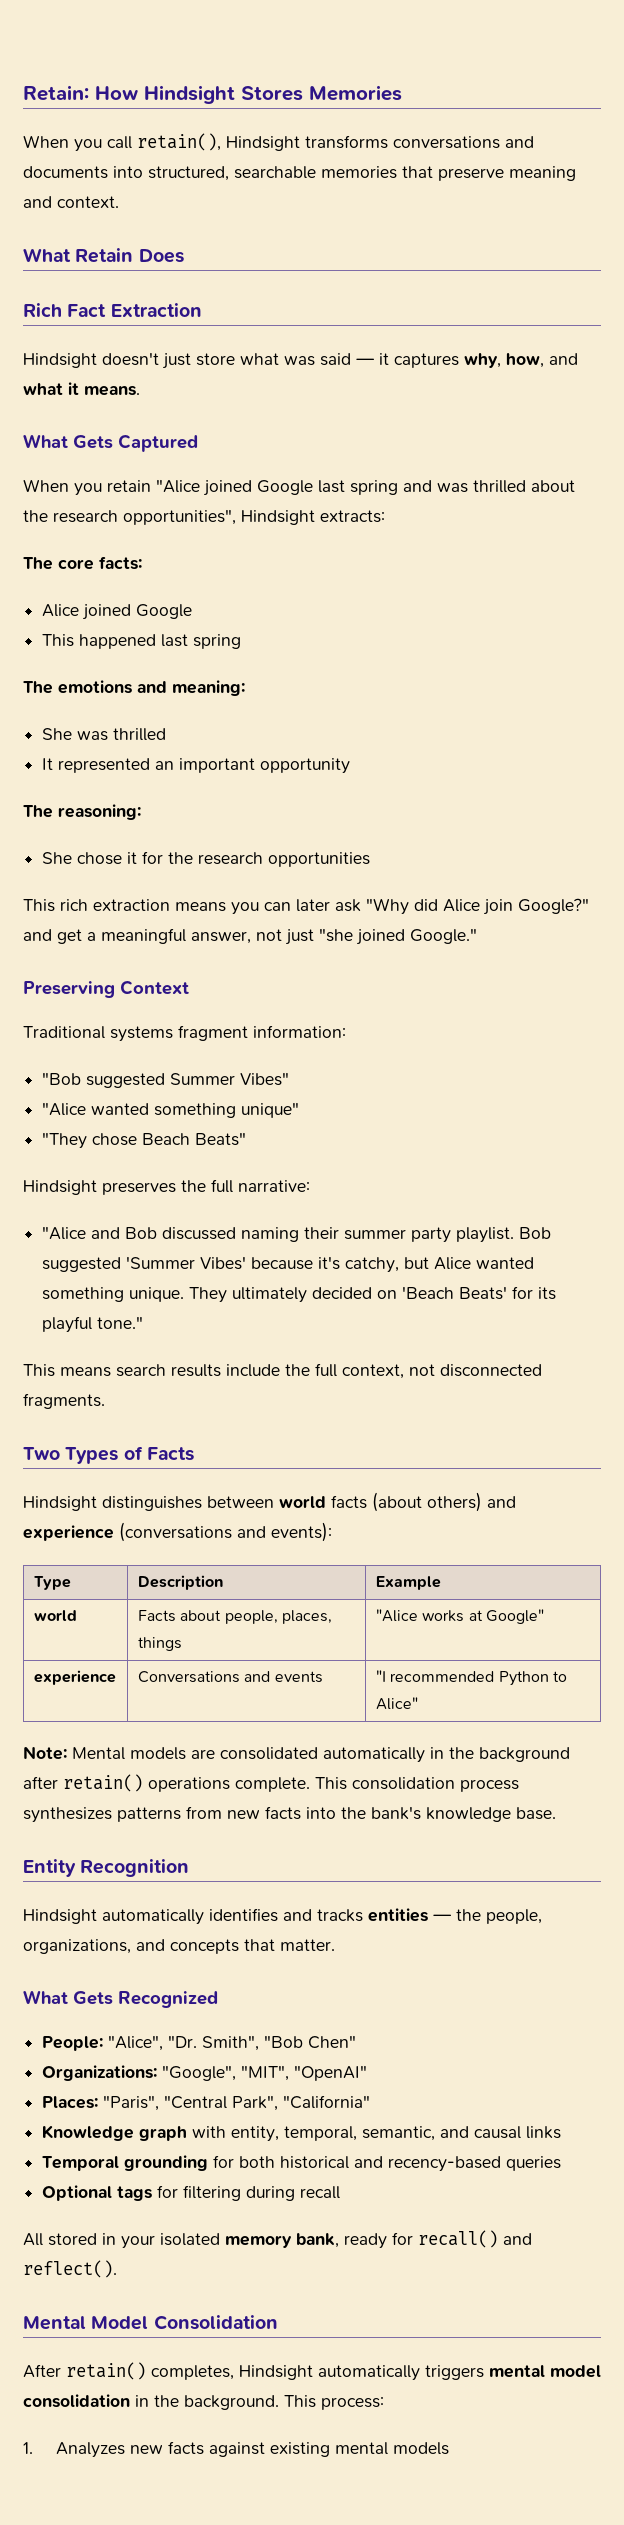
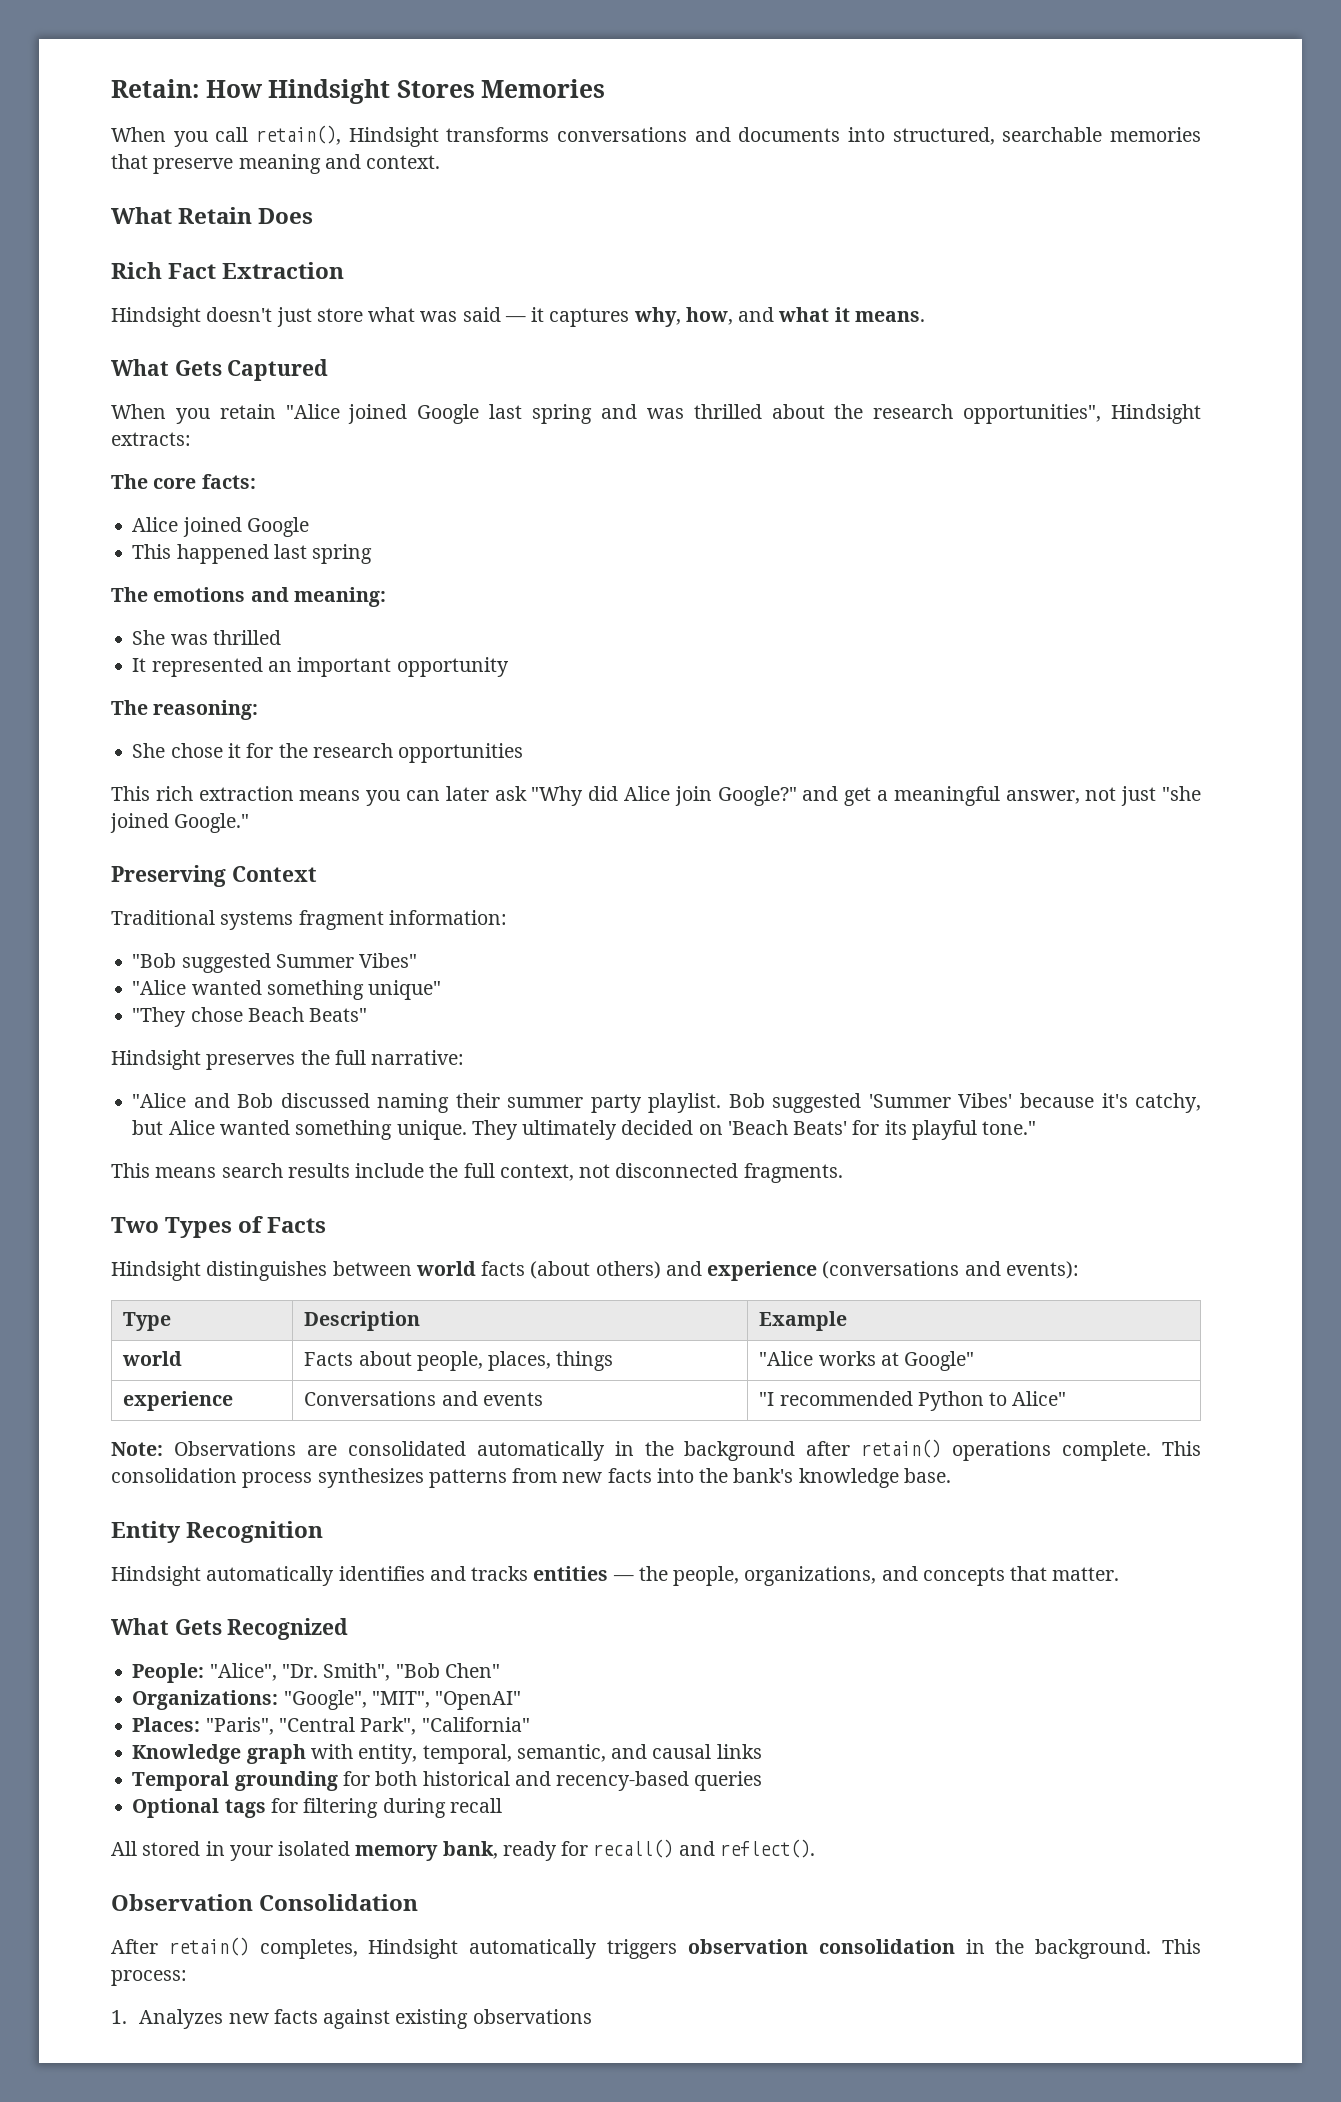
[72,1747,186,1760] Mental models -> [173,1441,296,1456] Observations
[23,2316,149,2330] Mental Model -> [111,1894,253,1911] Observation
[489,2365,601,2378] mental model -> [687,1939,808,1954] observation
[334,2442,449,2455] mental models -> [472,2009,592,2024] observations

